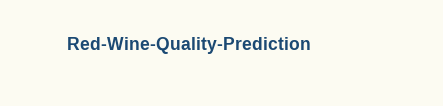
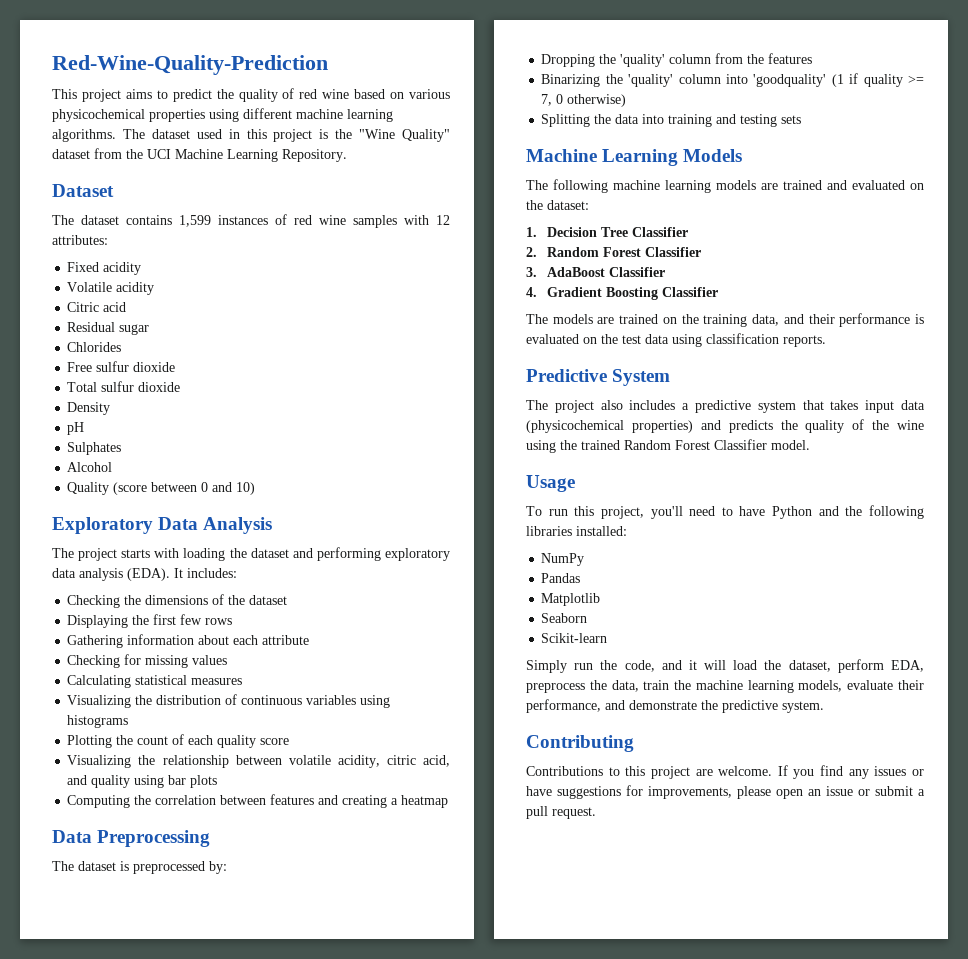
(311, 45) none -> [52,88,451,102] [52,108,393,122] [52,129,450,142] [52,148,347,162] [52,184,114,197] [52,214,450,228] [52,235,108,245] [67,262,142,275] [67,282,155,295] [67,302,127,312] [67,322,150,335] [67,342,122,352] [67,361,176,372] [67,381,181,392] [67,402,111,415] [67,422,85,435] [67,442,122,455] [67,462,113,472] [67,482,256,495] [52,517,273,534] [52,547,450,561] [52,568,237,581] [67,594,288,608] [67,614,233,628] [67,634,310,648] [67,654,228,668] [67,675,243,688] [67,694,391,708] [67,715,129,728] [67,734,290,748] [67,755,450,768] [67,775,218,788] [67,794,449,808] [52,830,211,847] [52,861,227,874] [541,53,813,67] [541,73,924,87] [541,94,627,107] [541,114,802,127] [526,149,743,166] [526,179,924,193] [526,200,589,210] [526,227,689,237] [526,247,702,257] [526,267,666,277] [526,287,719,300] [526,313,924,327] [526,333,826,347] [526,369,671,386] [526,400,925,413] [526,419,924,433] [526,439,810,453] [526,475,575,492] [526,505,924,519] [526,526,627,536] [541,553,585,566] [541,573,581,583] [541,593,601,606] [541,613,588,623] [541,633,608,643] [526,659,924,673] [526,680,924,693] [526,699,824,713] [526,735,634,752] [526,765,924,779] [526,785,925,799] [526,806,596,819] // This project aims to predict the quality of red wine based on various physicochemical properties using different machine learning algorithms. The dataset used in this project is the "Wine Quality" dataset from the UCI Machine Learning Repository. // Dataset // The dataset contains 1,599 instances of red wine samples with 12 attributes: // Fixed acidity // Volatile acidity // Citric acid // Residual sugar // Chlorides // Free sulfur dioxide // Total sulfur dioxide // Density // pH // Sulphates // Alcohol // Quality (score between 0 and 10) // Exploratory Data Analysis // The project starts with loading the dataset and performing exploratory data analysis (EDA). It includes: // Checking the dimensions of the dataset // Displaying the first few rows // Gathering information about each attribute // Checking for missing values // Calculating statistical measures // Visualizing the distribution of continuous variables using histograms // Plotting the count of each quality score // Visualizing the relationship between volatile acidity, citric acid, and quality using bar plots // Computing the correlation between features and creating a heatmap // Data Preprocessing // The dataset is preprocessed by: // Dropping the 'quality' column from the features // Binarizing the 'quality' column into 'goodquality' (1 if quality >= 7, 0 otherwise) // Splitting the data into training and testing sets // Machine Learning Models // The following machine learning models are trained and evaluated on the dataset: // 1. Decision Tree Classifier // 2. Random Forest Classifier // 3. AdaBoost Classifier // 4. Gradient Boosting Classifier // The models are trained on the training data, and their performance is evaluated on the test data using classification reports. // Predictive System // The project also includes a predictive system that takes input data (physicochemical properties) and predicts the quality of the wine using the trained Random Forest Classifier model. // Usage // To run this project, you'll need to have Python and the following libraries installed: // NumPy // Pandas // Matplotlib // Seaborn // Scikit-learn // Simply run the code, and it will load the dataset, perform EDA, preprocess the data, train the machine learning models, evaluate their performance, and demonstrate the predictive system. // Contributing // Contributions to this project are welcome. If you find any issues or have suggestions for improvements, please open an issue or submit a pull request.

